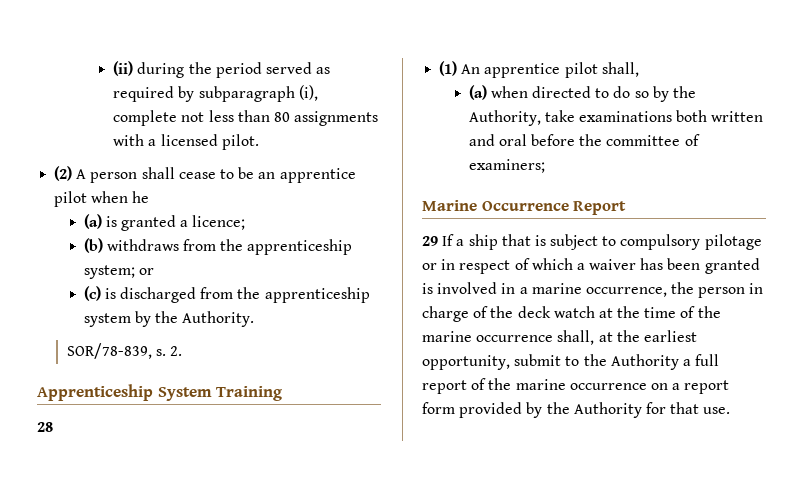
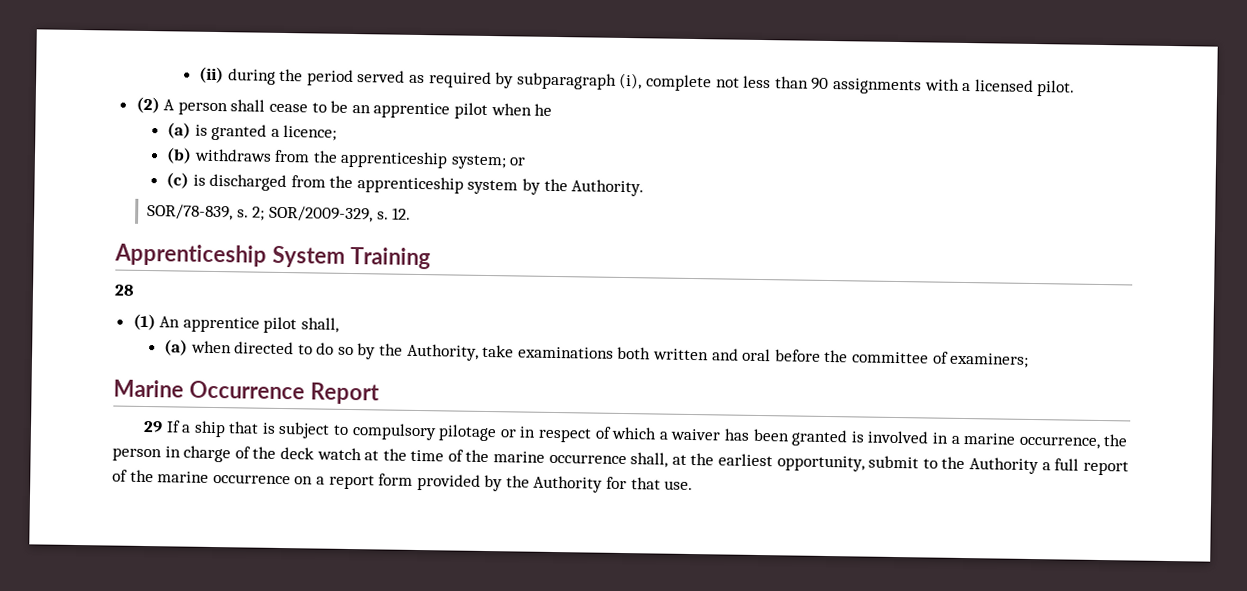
[274,112,291,122] 80 -> [811,77,830,90] 90
[169,346,182,356] 2. -> [252,205,412,223] 2; SOR/2009-329, s. 12.

